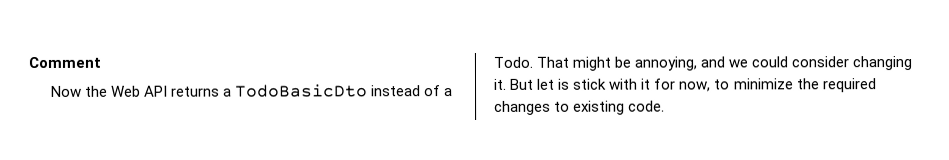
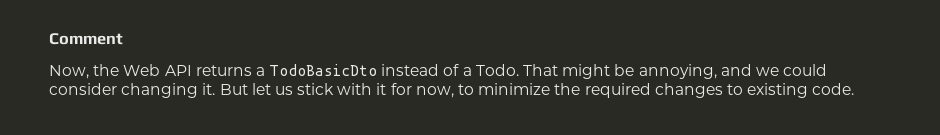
[51,85,83,97] Now -> [49,65,89,79] Now,
[557,78,571,90] is -> [274,86,293,95] us

